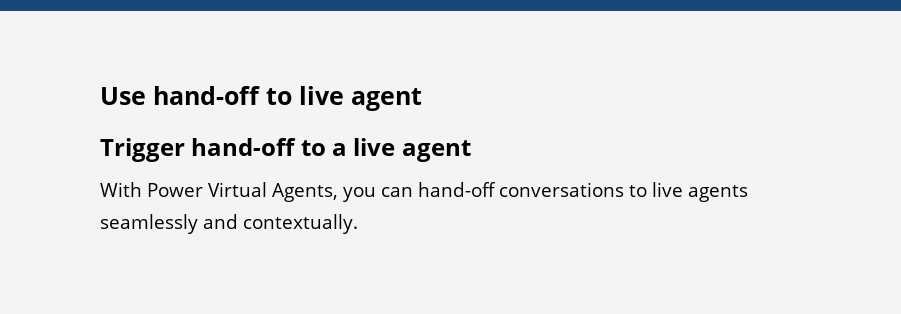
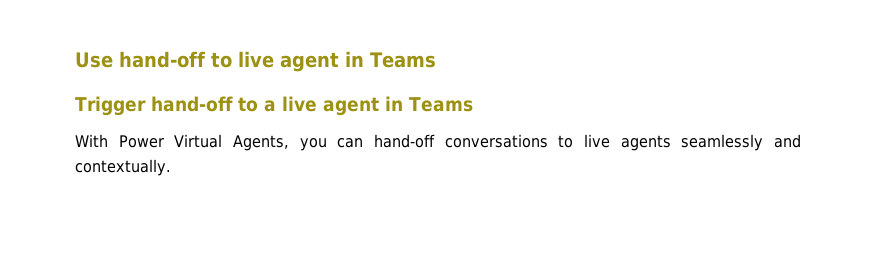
(422, 99) none -> [345,51,436,68] in Teams
(471, 151) none -> [384,96,473,112] in Teams

